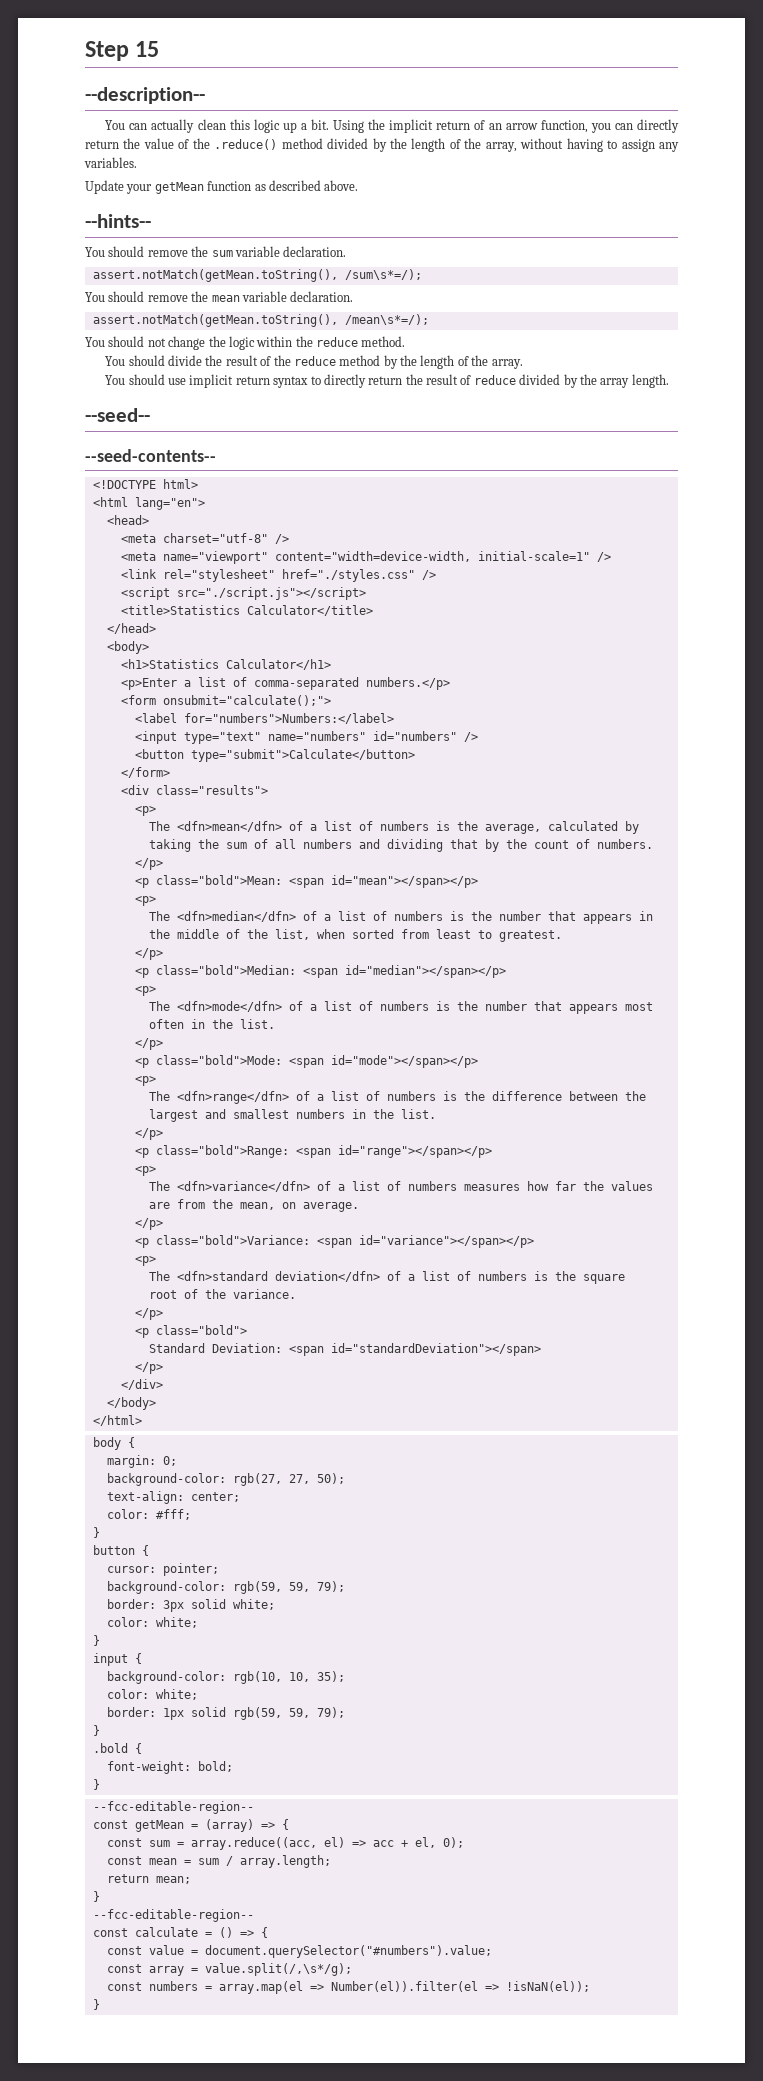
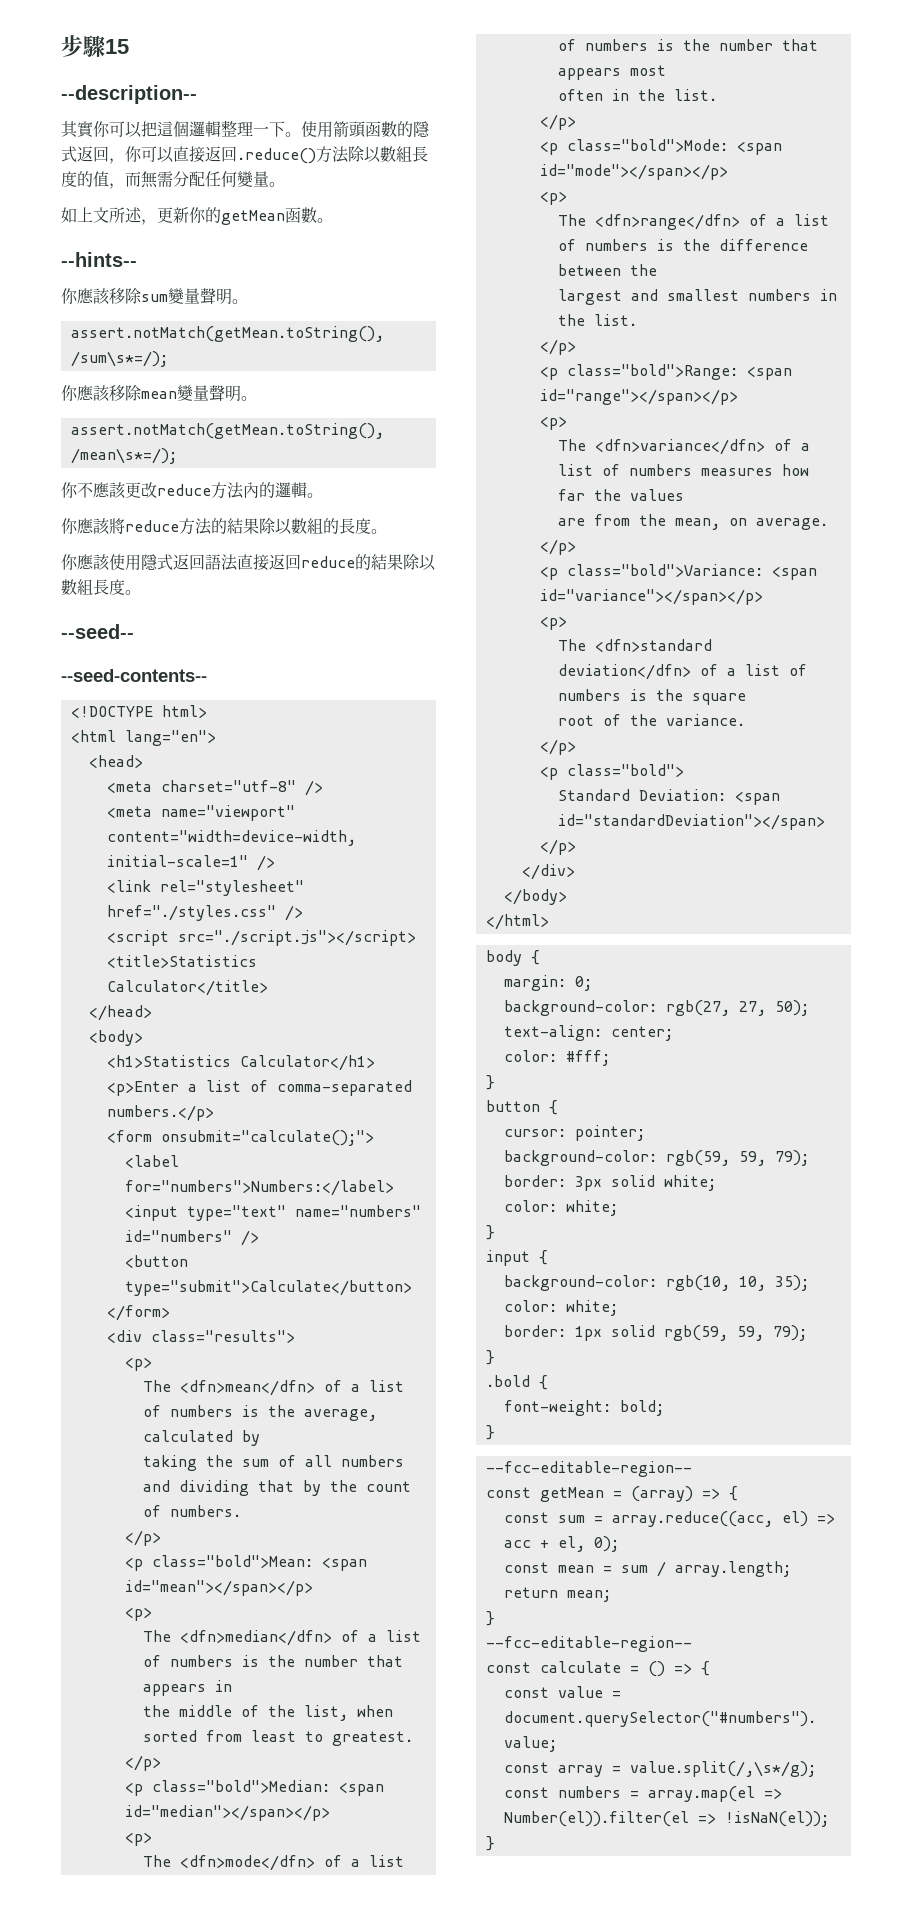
[85,41,129,61] Step -> [61,35,106,58] 步驟
[105,119,679,133] [85,138,680,152] [84,157,137,168] [85,180,359,194] [85,214,151,228] [85,246,347,257] [92,269,422,282] [85,291,354,302] [92,314,429,327] [85,336,406,350] [105,355,523,369] [105,374,669,388] You can actually clean this logic up a bit. Using the implicit return of an arrow function, you can directly return the value of the .reduce() method divided by the length of the array, without having to assign any variables. // Update your getMean function as described above. // --hints-- // You should remove the sum variable declaration. // assert.notMatch(getMean.toString(), /sum\s*=/); // You should remove the mean variable declaration. // assert.notMatch(getMean.toString(), /mean\s*=/); // You should not change the logic within the reduce method. // You should divide the result of the reduce method by the length of the array. // You should use implicit return syntax to directly return the result of reduce divided by the array length. -> [61,120,430,138] [61,146,428,164] [61,171,285,189] [61,207,333,225] [61,252,137,267] [61,288,248,305] [70,326,384,342] [70,351,168,367] [61,385,257,402] [70,423,384,439] [70,448,177,464] [61,482,323,499] [61,518,387,535] [61,554,436,571] [61,579,141,595] 其實你可以把這個邏輯整理一下。使用箭頭函數的隱式返回，你可以直接返回.reduce()方法除以數組長度的值，而無需分配任何變量。 // 如上文所述，更新你的getMean函數。 // --hints-- // 你應該移除sum變量聲明。 // assert.notMatch(getMean.toString(), /sum\s*=/); // 你應該移除mean變量聲明。 // assert.notMatch(getMean.toString(), /mean\s*=/); // 你不應該更改reduce方法內的邏輯。 // 你應該將reduce方法的結果除以數組的長度。 // 你應該使用隱式返回語法直接返回reduce的結果除以數組長度。

